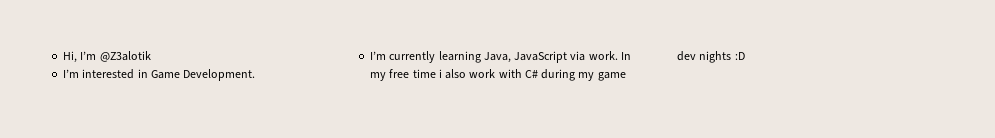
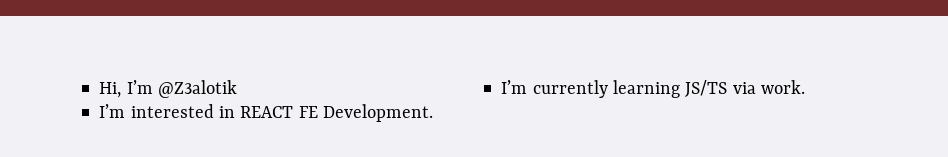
[150,70,180,79] Game -> [240,106,318,118] REACT FE
[483,51,631,63] [370,69,626,81] [677,51,745,63] Java, JavaScript via work. In my free time i also work with C# during my game dev nights :D -> [685,80,805,97] JS/TS via work.

